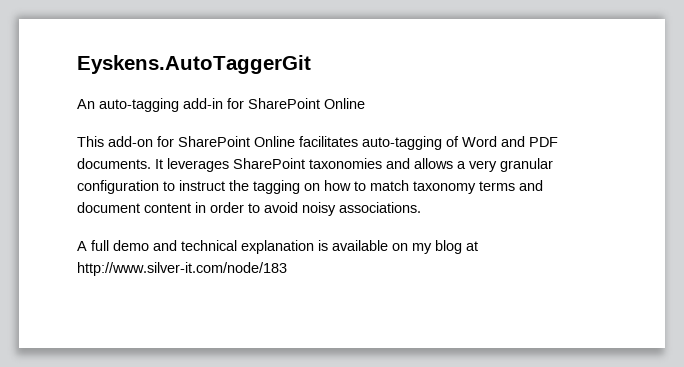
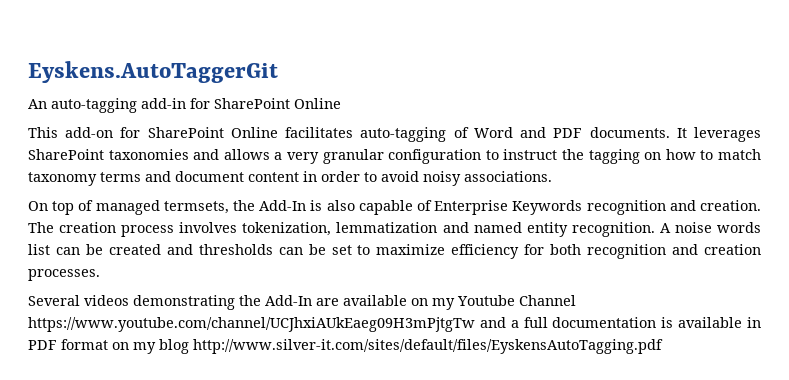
[77,240,478,254] [77,262,287,276] A full demo and technical explanation is available on my blog at http://www.silver-it.com/node/183 -> [28,200,761,215] [28,222,762,237] [28,244,761,259] [28,269,100,281] [28,295,576,310] [28,317,761,332] [28,339,663,354] On top of managed termsets, the Add-In is also capable of Enterprise Keywords recognition and creation. The creation process involves tokenization, lemmatization and named entity recognition. A noise words list can be created and thresholds can be set to maximize efficiency for both recognition and creation processes. // Several videos demonstrating the Add-In are available on my Youtube Channel https://www.youtube.com/channel/UCJhxiAUkEaeg09H3mPjtgTw and a full documentation is available in PDF format on my blog http://www.silver-it.com/sites/default/files/EyskensAutoTagging.pdf

